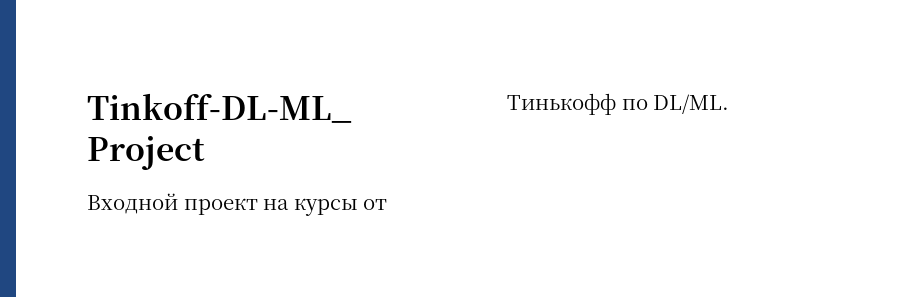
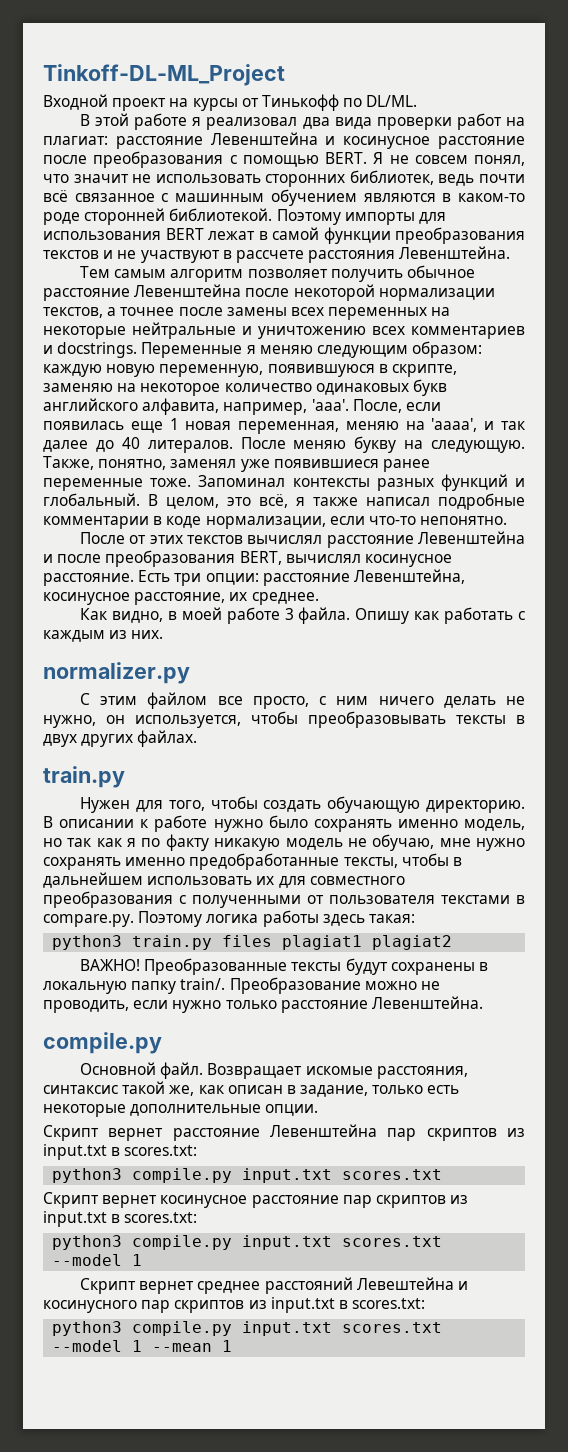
(730, 104) none -> [80,113,525,130] [43,132,525,149] [43,151,525,168] [43,170,525,187] [43,189,525,206] [43,208,446,225] [43,227,525,244] [43,246,511,263] [80,265,475,282] [43,284,495,301] [43,307,451,320] [43,322,525,339] [43,341,483,358] [43,364,457,377] [43,379,447,396] [43,398,441,415] [43,418,526,434] [43,436,525,453] [43,456,430,472] [43,474,525,491] [43,493,525,510] [43,516,508,529] [80,531,525,548] [43,550,452,567] [43,569,465,586] [43,592,319,605] [80,607,526,624] [43,630,164,642] [43,662,190,684] [80,692,526,709] [43,711,525,728] [43,730,198,747] [43,766,125,788] [80,796,525,813] [43,815,525,832] [43,834,525,851] [43,853,462,870] [43,872,405,888] [43,891,525,908] [43,910,415,927] [52,935,453,950] [80,958,488,975] [43,977,440,994] [43,996,483,1013] [43,1032,162,1054] [80,1062,468,1079] [43,1081,460,1097] [43,1104,319,1117] [43,1124,525,1141] [43,1144,198,1160] [52,1168,443,1183] [43,1192,469,1208] [43,1211,198,1227] [52,1235,443,1250] [52,1254,143,1266] [80,1277,468,1294] [43,1297,426,1313] [52,1321,443,1336] [52,1340,233,1352] // В этой работе я реализовал два вида проверки работ на плагиат: расстояние Левенштейна и косинусное расстояние после преобразования с помощью BERT. Я не совсем понял, что значит не использовать сторонних библиотек, ведь почти всё связанное с машинным обучением являются в каком-то роде сторонней библиотекой. Поэтому импорты для использования BERT лежат в самой функции преобразования текстов и не участвуют в рассчете расстояния Левенштейна. // Тем самым алгоритм позволяет получить обычное расстояние Левенштейна после некоторой нормализации текстов, а точнее после замены всех переменных на некоторые нейтральные и уничтожению всех комментариев и docstrings. Переменные я меняю следующим образом: каждую новую переменную, появившуюся в скрипте, заменяю на некоторое количество одинаковых букв английского алфавита, например, 'aaa'. После, если появилась еще 1 новая переменная, меняю на 'aaaa', и так далее до 40 литералов. После меняю букву на следующую. Также, понятно, заменял уже появившиеся ранее переменные тоже. Запоминал контексты разных функций и глобальный. В целом, это всё, я также написал подробные комментарии в коде нормализации, если что-то непонятно. // После от этих текстов вычислял расстояние Левенштейна и после преобразования BERT, вычислял косинусное расстояние. Есть три опции: расстояние Левенштейна, косинусное расстояние, их среднее. // Как видно, в моей работе 3 файла. Опишу как работать с каждым из них. // normalizer.py // С этим файлом все просто, с ним ничего делать не нужно, он используется, чтобы преобразовывать тексты в двух других файлах. // train.py // Нужен для того, чтобы создать обучающую директорию. В описании к работе нужно было сохранять именно модель, но так как я по факту никакую модель не обучаю, мне нужно сохранять именно предобработанные тексты, чтобы в дальнейшем использовать их для совместного преобразования с полученными от пользователя текстами в compare.py. Поэтому логика работы здесь такая: // python3 train.py files plagiat1 plagiat2 // ВАЖНО! Преобразованные тексты будут сохранены в локальную папку train/. Преобразование можно не проводить, если нужно только расстояние Левенштейна. // compile.py // Основной файл. Возвращает искомые расстояния, синтаксис такой же, как описан в задание, только есть некоторые дополнительные опции. // Скрипт вернет расстояние Левенштейна пар скриптов из input.txt в scores.txt: // python3 compile.py input.txt scores.txt // Скрипт вернет косинусное расстояние пар скриптов из input.txt в scores.txt: // python3 compile.py input.txt scores.txt --model 1 // Скрипт вернет среднее расстояний Левештейна и косинусного пар скриптов из input.txt в scores.txt: // python3 compile.py input.txt scores.txt --model 1 --mean 1

